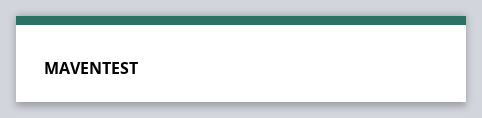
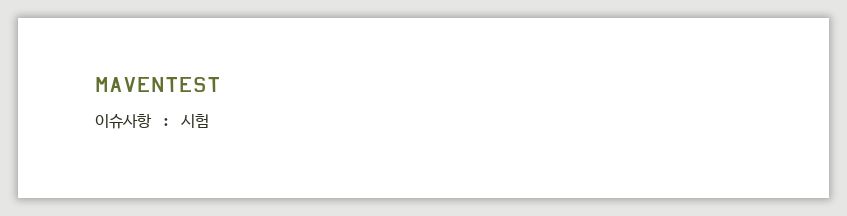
(138, 68) none -> [95,114,209,129] // 이슈사항 : 시험

